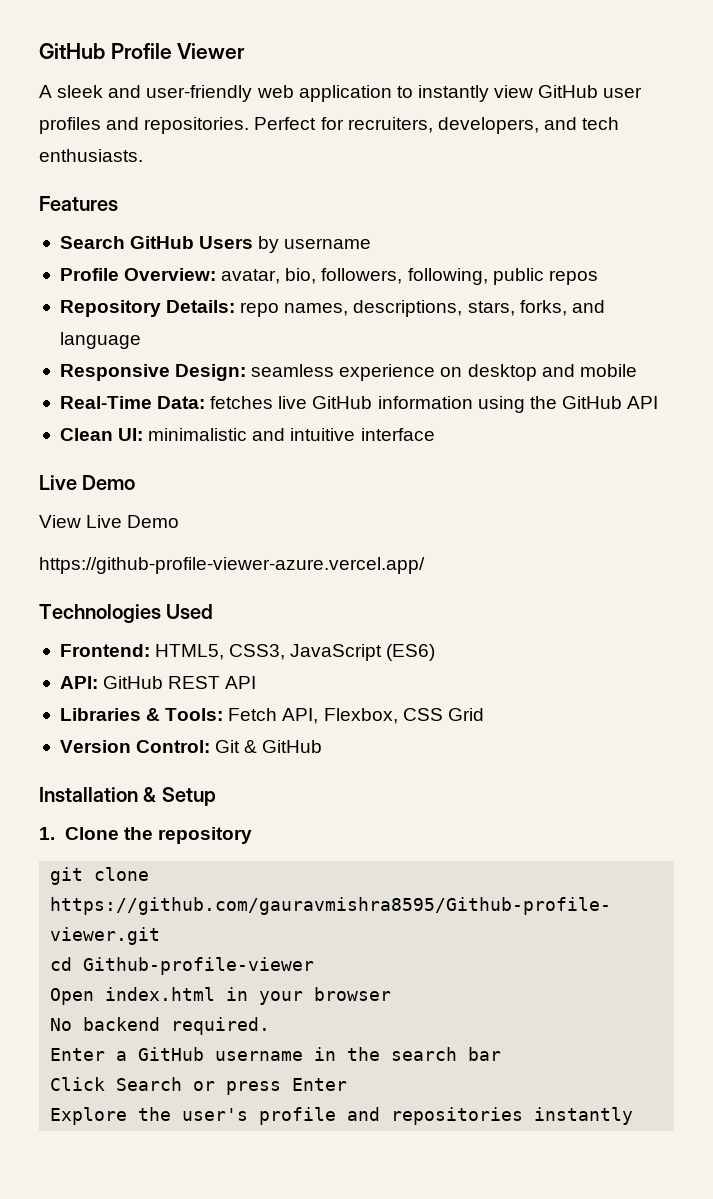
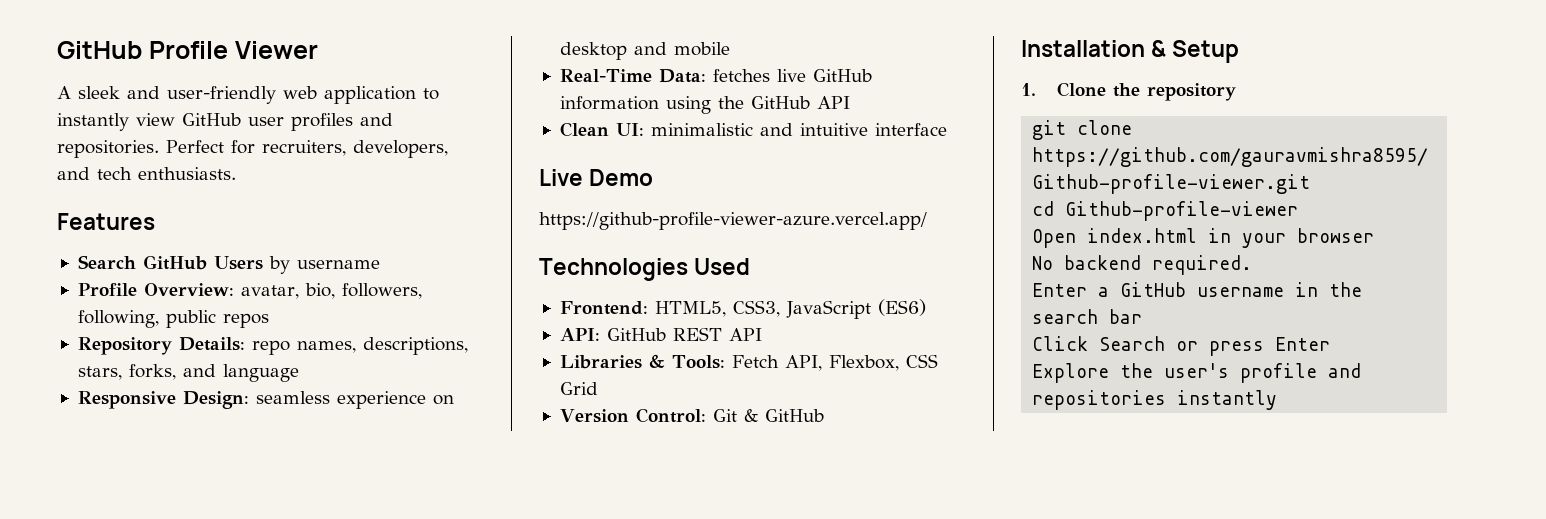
[39,515,180,528] // View Live Demo -> (654, 177) none

